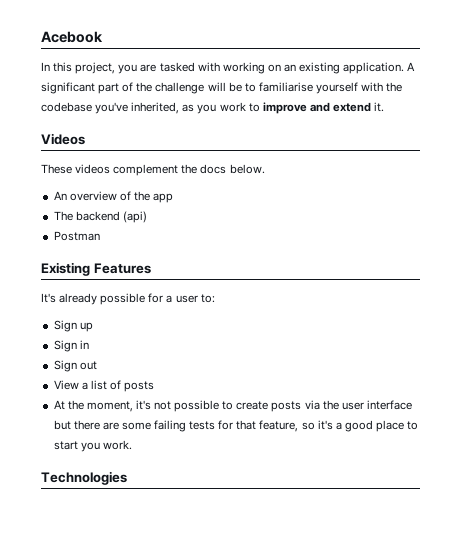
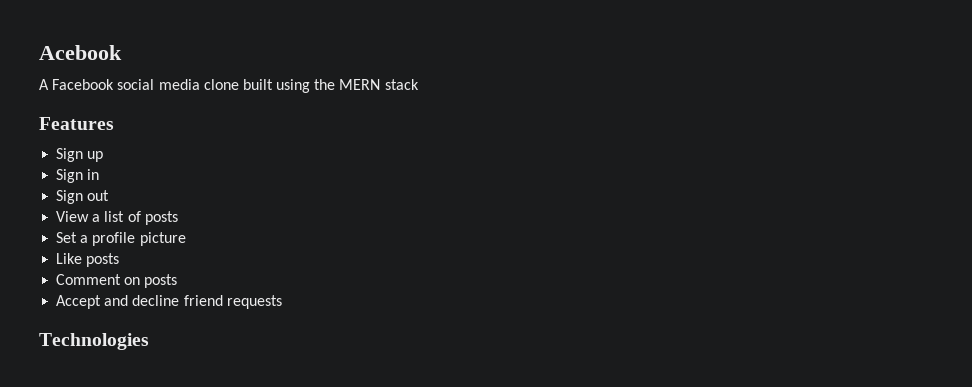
[41,62,416,74] [41,82,403,94] [41,102,385,114] [41,133,85,145] [41,164,265,176] [53,191,174,203] [53,211,147,223] [53,231,100,241] [41,262,151,276] [41,293,215,305] In this project, you are tasked with working on an existing application. A significant part of the challenge will be to familiarise yourself with the codebase you've inherited, as you work to improve and extend it. // Videos // These videos complement the docs below. // An overview of the app // The backend (api) // Postman // Existing Features // It's already possible for a user to: -> [39,79,419,93] [39,117,114,130] A Facebook social media clone built using the MERN stack // Features
[53,400,412,412] [53,420,419,432] [53,440,132,452] At the moment, it's not possible to create posts via the user interface but there are some failing tests for that feature, so it's a good place to start you work. -> [56,232,186,246] [56,253,120,267] [56,274,178,288] [56,295,282,309] Set a profile picture // Like posts // Comment on posts // Accept and decline friend requests

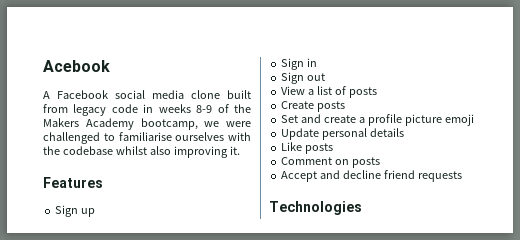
[276,79,419,93] using the MERN stack -> [43,104,251,116] [43,118,251,130] [43,132,251,144] [43,146,240,158] from legacy code in weeks 8-9 of the Makers Academy bootcamp, we were challenged to familiarise ourselves with the codebase whilst also improving it.
(178, 218) none -> [281,101,346,112] // Create posts
(78, 237) none -> [301,114,357,123] and create
(186, 239) none -> [444,114,474,126] [281,128,405,140] emoji // Update personal details

